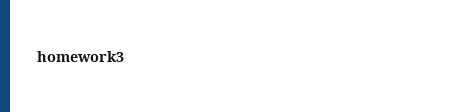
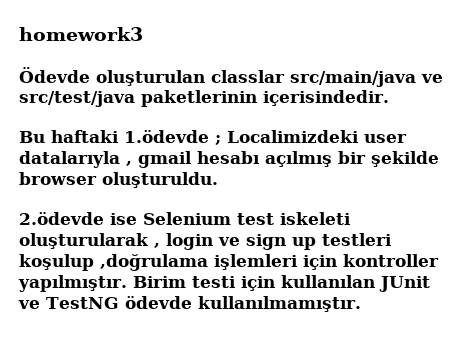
(124, 56) none -> [19,67,443,87] [19,90,389,107] [19,130,407,145] [19,151,439,168] [19,172,218,188] [19,212,351,225] [19,233,392,250] [19,254,439,271] [18,275,430,292] [18,296,361,312] // Ödevde oluşturulan classlar src/main/java ve src/test/java paketlerinin içerisindedir. // Bu haftaki 1.ödevde ; Localimizdeki user datalarıyla , gmail hesabı açılmış bir şekilde browser oluşturuldu. // 2.ödevde ise Selenium test iskeleti oluşturularak , login ve sign up testleri koşulup ,doğrulama işlemleri için kontroller yapılmıştır. Birim testi için kullanılan JUnit ve TestNG ödevde kullanılmamıştır.

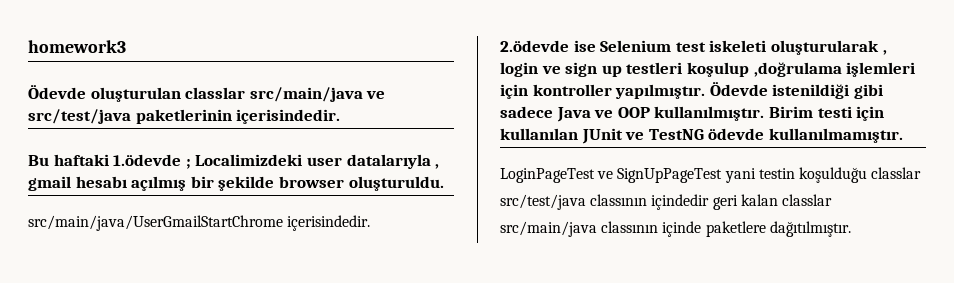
(218, 180) none -> [28,215,371,231] // src/main/java/UserGmailStartChrome içerisindedir.
(127, 283) none -> [709,82,883,99] [500,106,765,122] Ödevde istenildiği gibi sadece Java ve OOP kullanılmıştır.
(361, 304) none -> [500,167,922,183] [500,194,832,210] [500,221,851,237] // LoginPageTest ve SignUpPageTest yani testin koşulduğu classlar src/test/java classının içindedir geri kalan classlar src/main/java classının içinde paketlere dağıtılmıştır.

